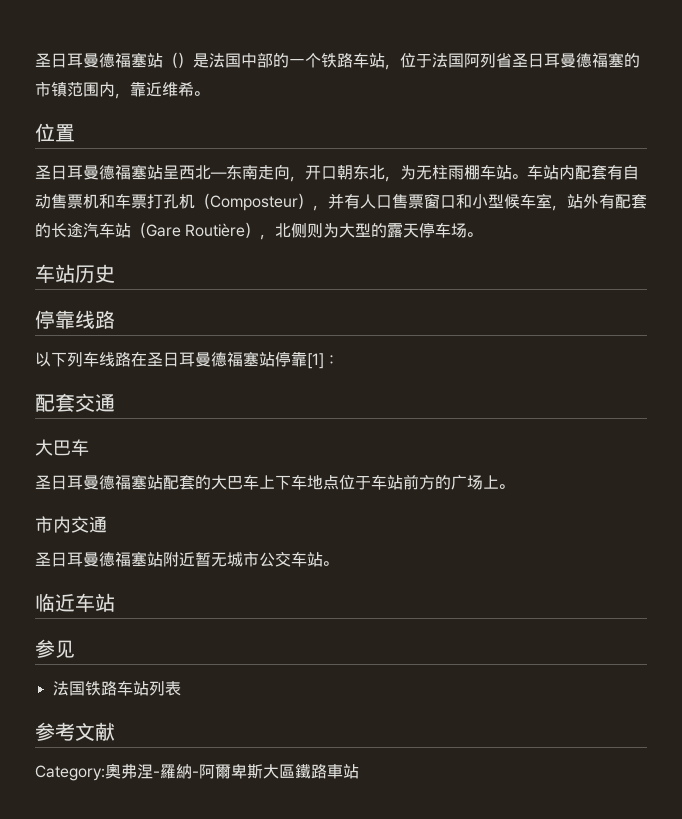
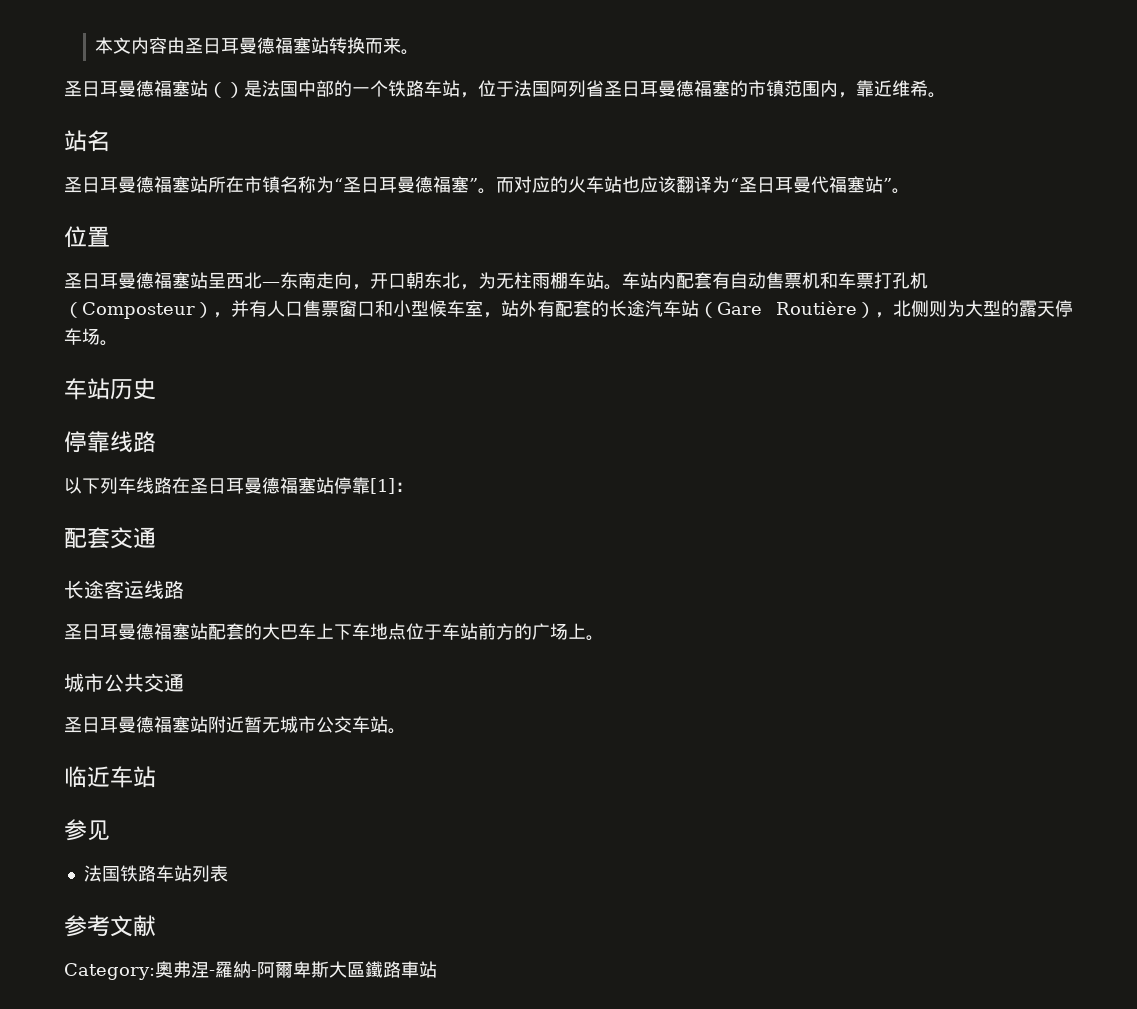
(35, 60) none -> [95,37,420,55] 本文内容由圣日耳曼德福塞站转换而来。 //
(209, 93) none -> [64,130,110,152] [64,176,910,194] // 站名 // 圣日耳曼德福塞站所在市镇名称为“圣日耳曼德福塞”。而对应的火车站也应该翻译为“圣日耳曼代福塞站”。
[35,439,89,456] 大巴车 -> [64,580,184,599] 长途客运线路
[35,516,71,533] 市内 -> [64,673,144,692] 城市公共

